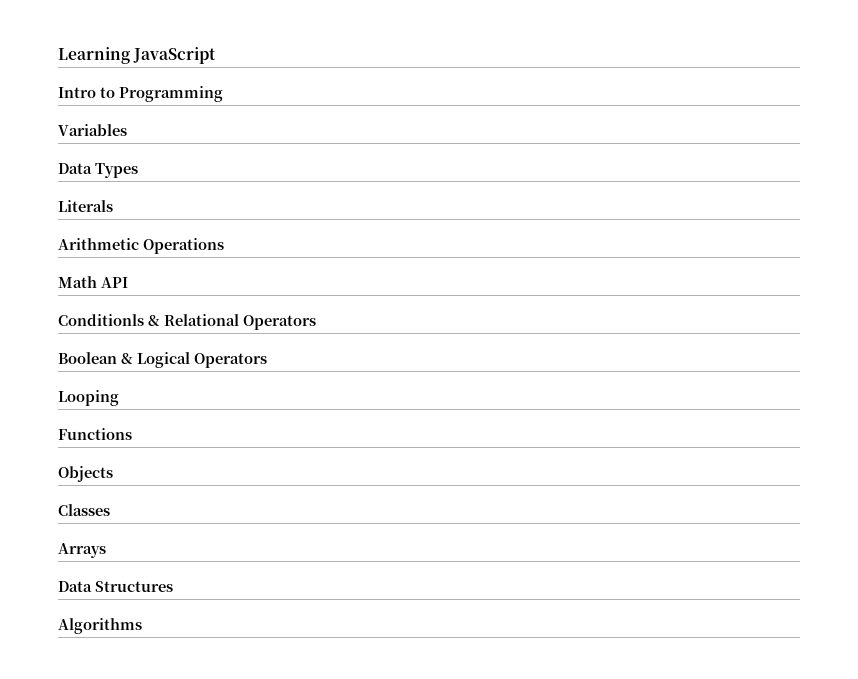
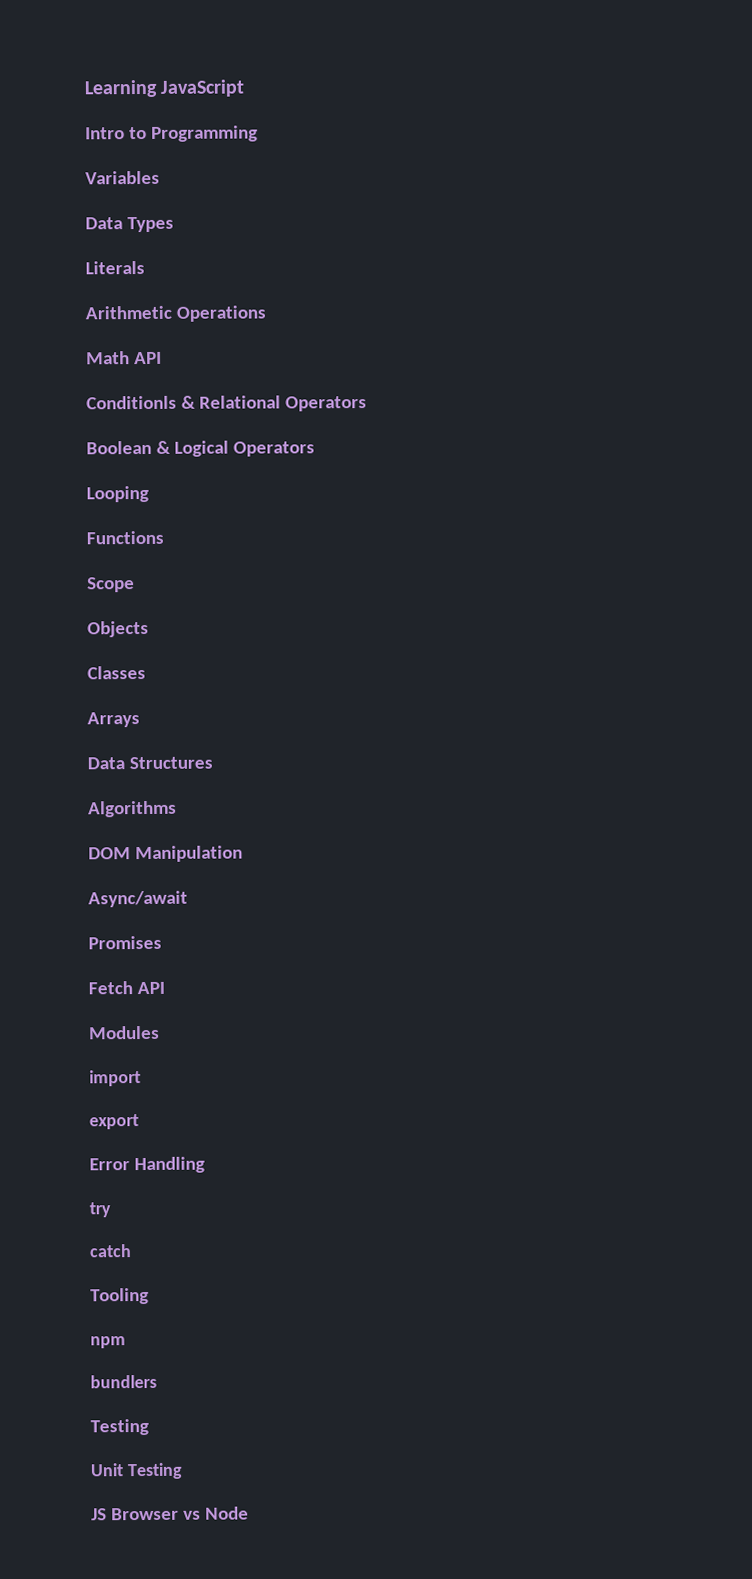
(132, 434) none -> [87,577,135,593] // Scope
(142, 626) none -> [88,845,243,863] [88,890,188,908] [88,935,162,950] [88,981,165,995] [89,1025,160,1040] [89,1070,141,1087] [89,1114,139,1130] [89,1156,205,1174] [89,1202,111,1218] [89,1244,132,1258] [90,1287,149,1305] [90,1336,126,1349] [90,1374,157,1389] [90,1418,149,1436] [90,1462,183,1480] [91,1506,249,1521] // DOM Manipulation // Async/await // Promises // Fetch API // Modules // import // export // Error Handling // try // catch // Tooling // npm // bundlers // Testing // Unit Testing // JS Browser vs Node

